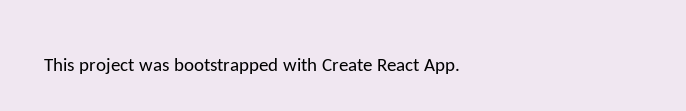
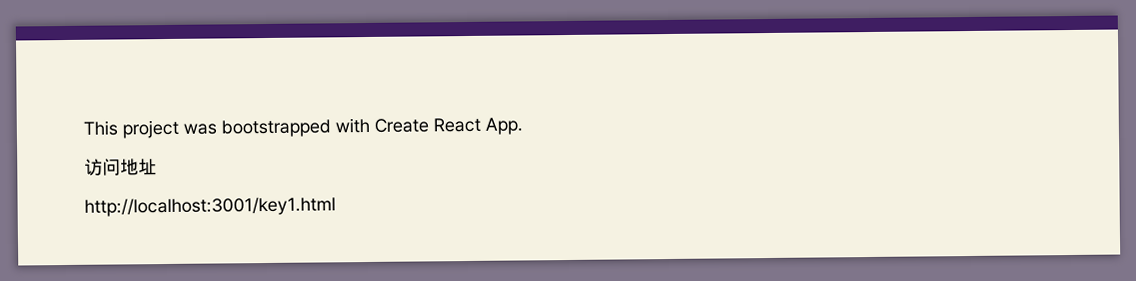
(460, 66) none -> [84,158,157,176] [84,196,336,217] // 访问地址 // http://localhost:3001/key1.html

